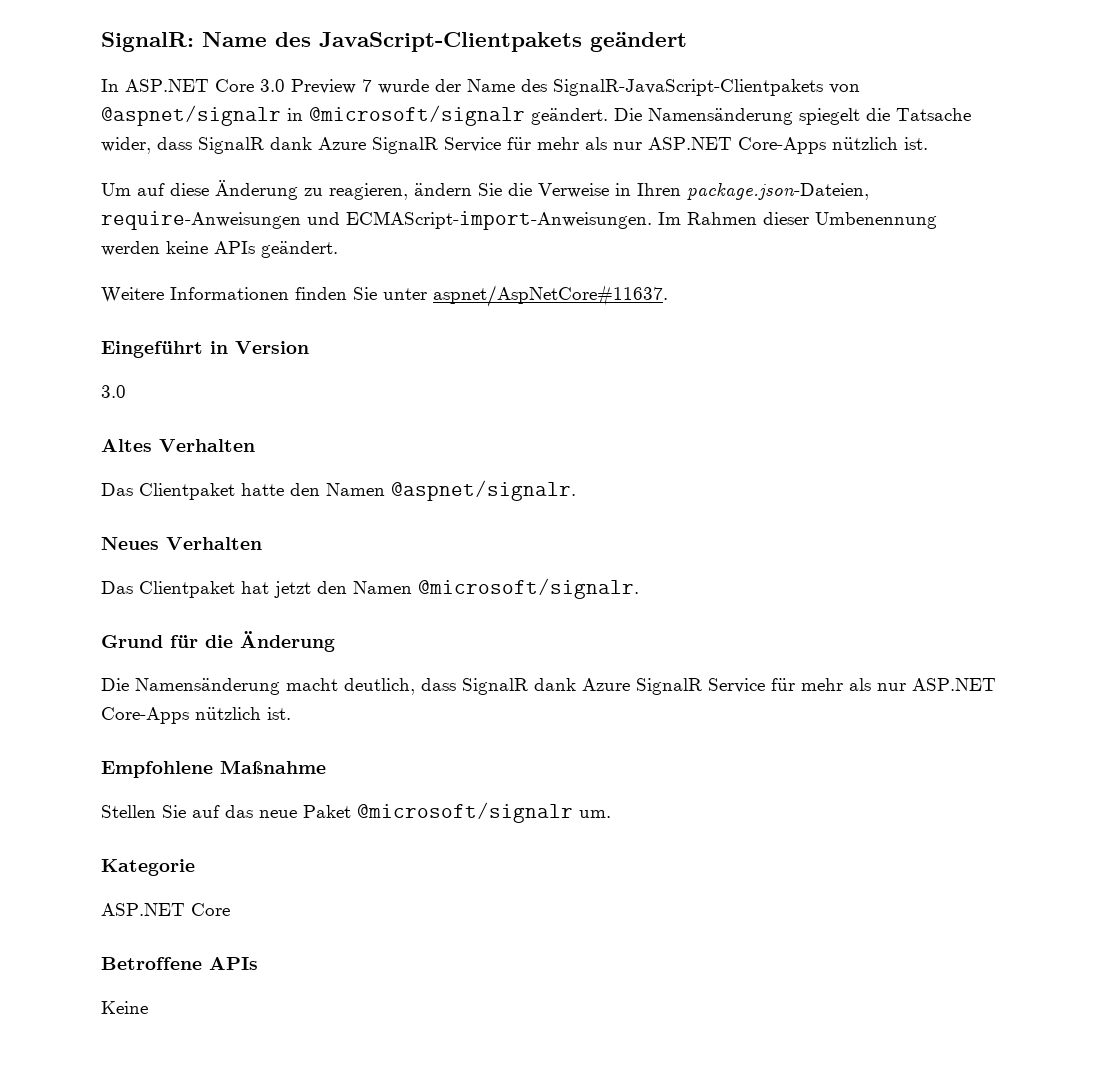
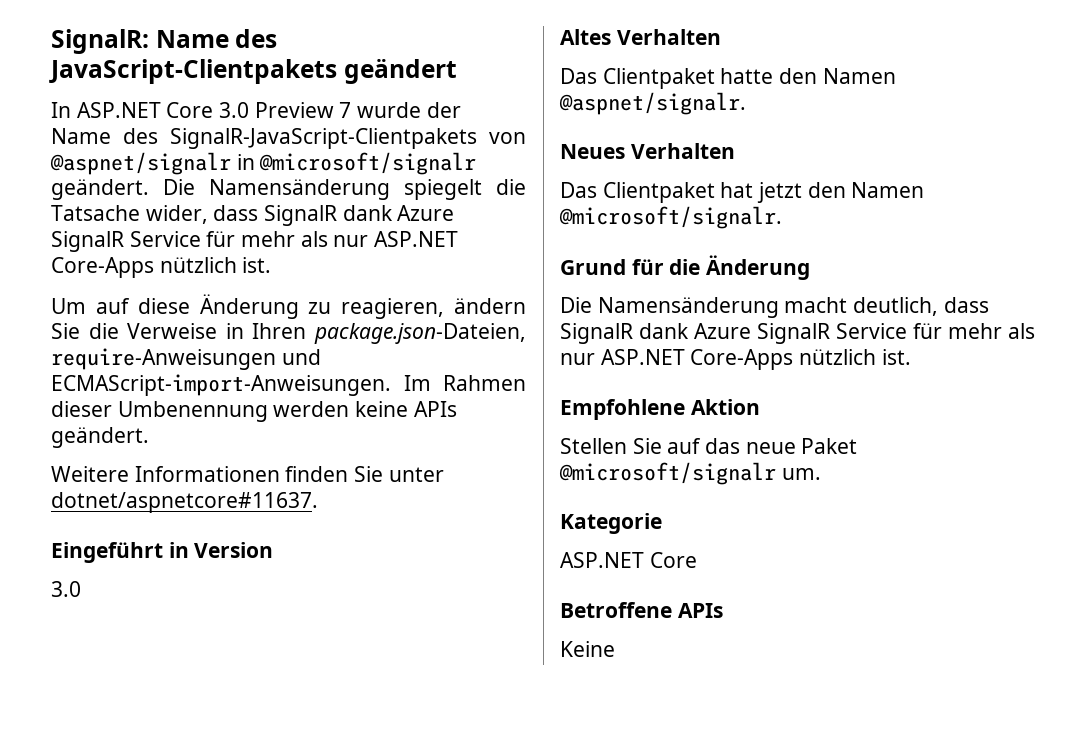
[433,285,668,307] aspnet/AspNetCore#11637. -> [51,492,318,513] dotnet/aspnetcore#11637.
[220,760,326,774] Maßnahme -> [690,399,760,415] Aktion

